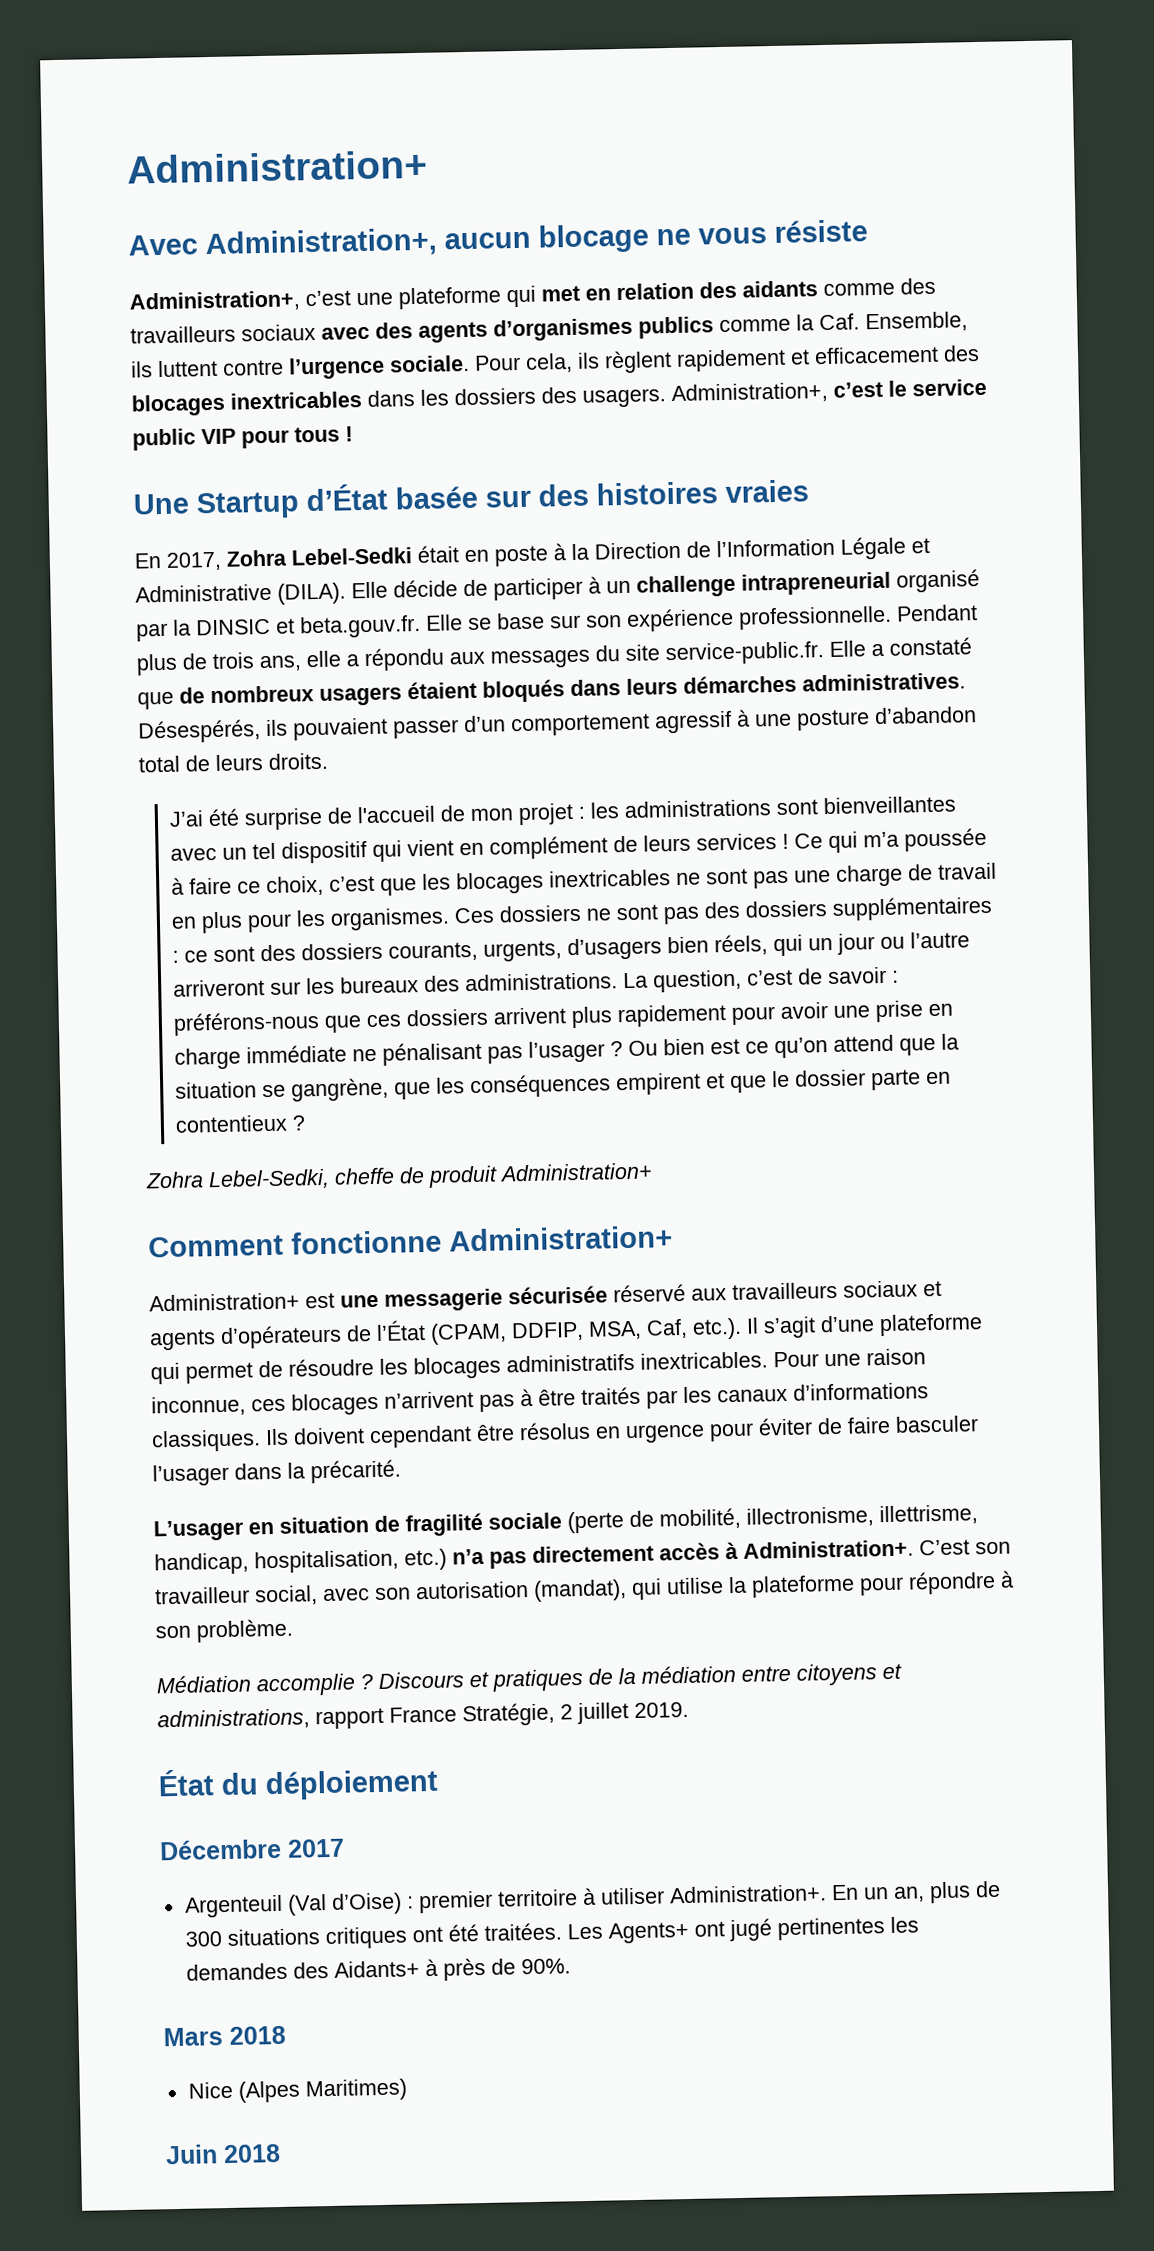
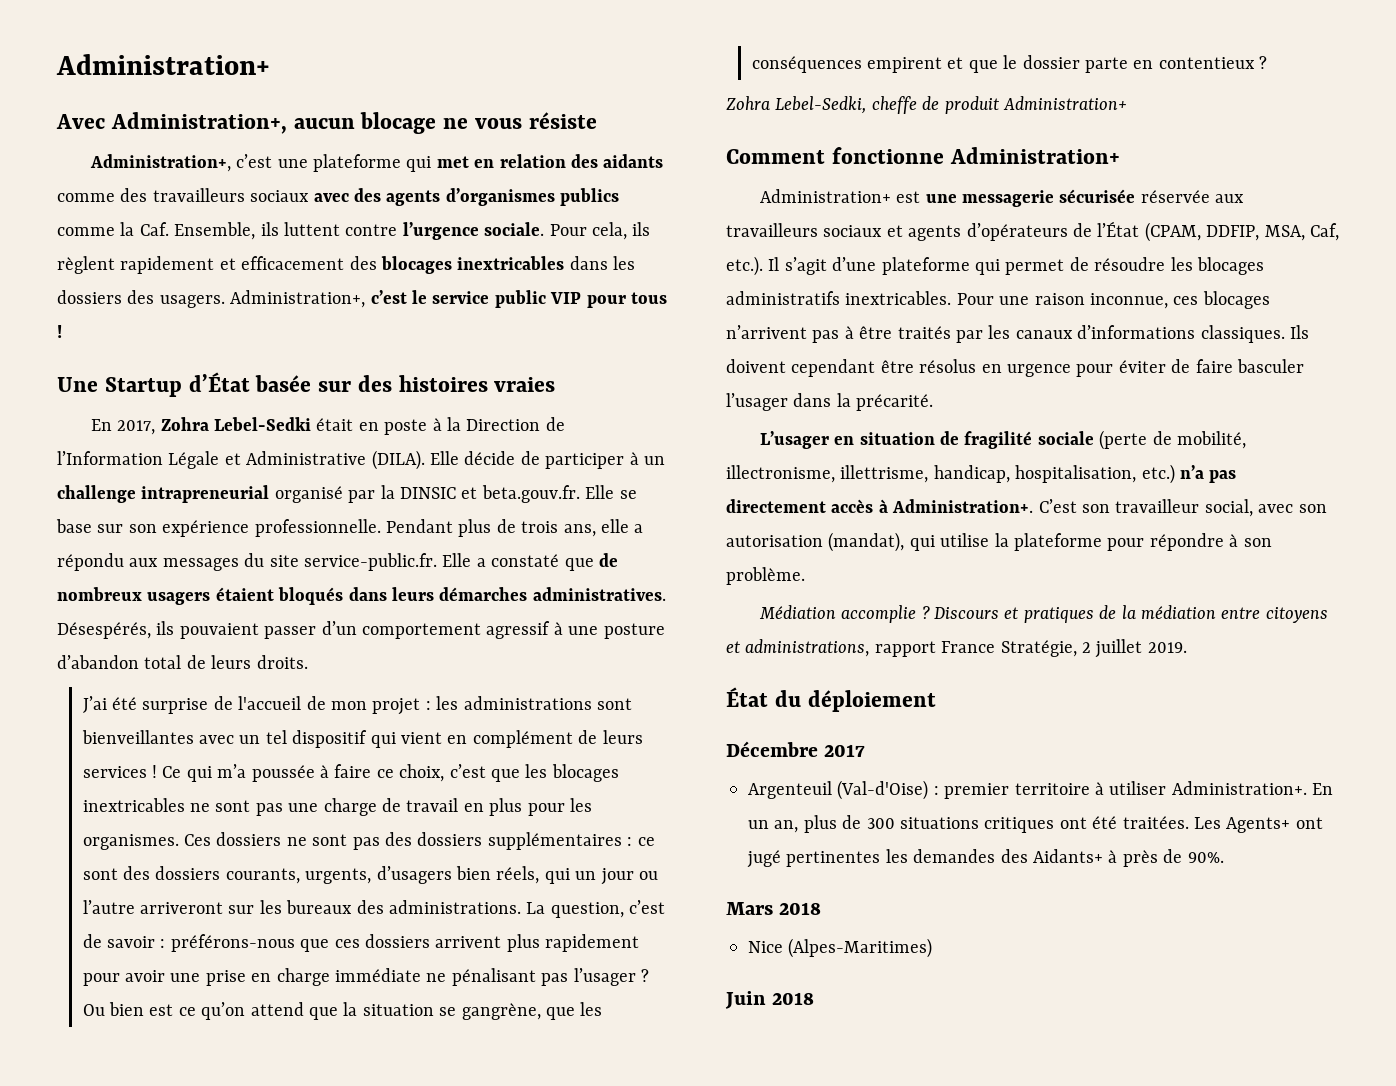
[613,1283,686,1303] réservé -> [1140,190,1210,203] réservée
[286,1892,402,1916] (Val d’Oise) -> [837,780,929,800] (Val-d'Oise)
[237,2078,408,2103] (Alpes Maritimes) -> [788,938,933,958] (Alpes-Maritimes)

